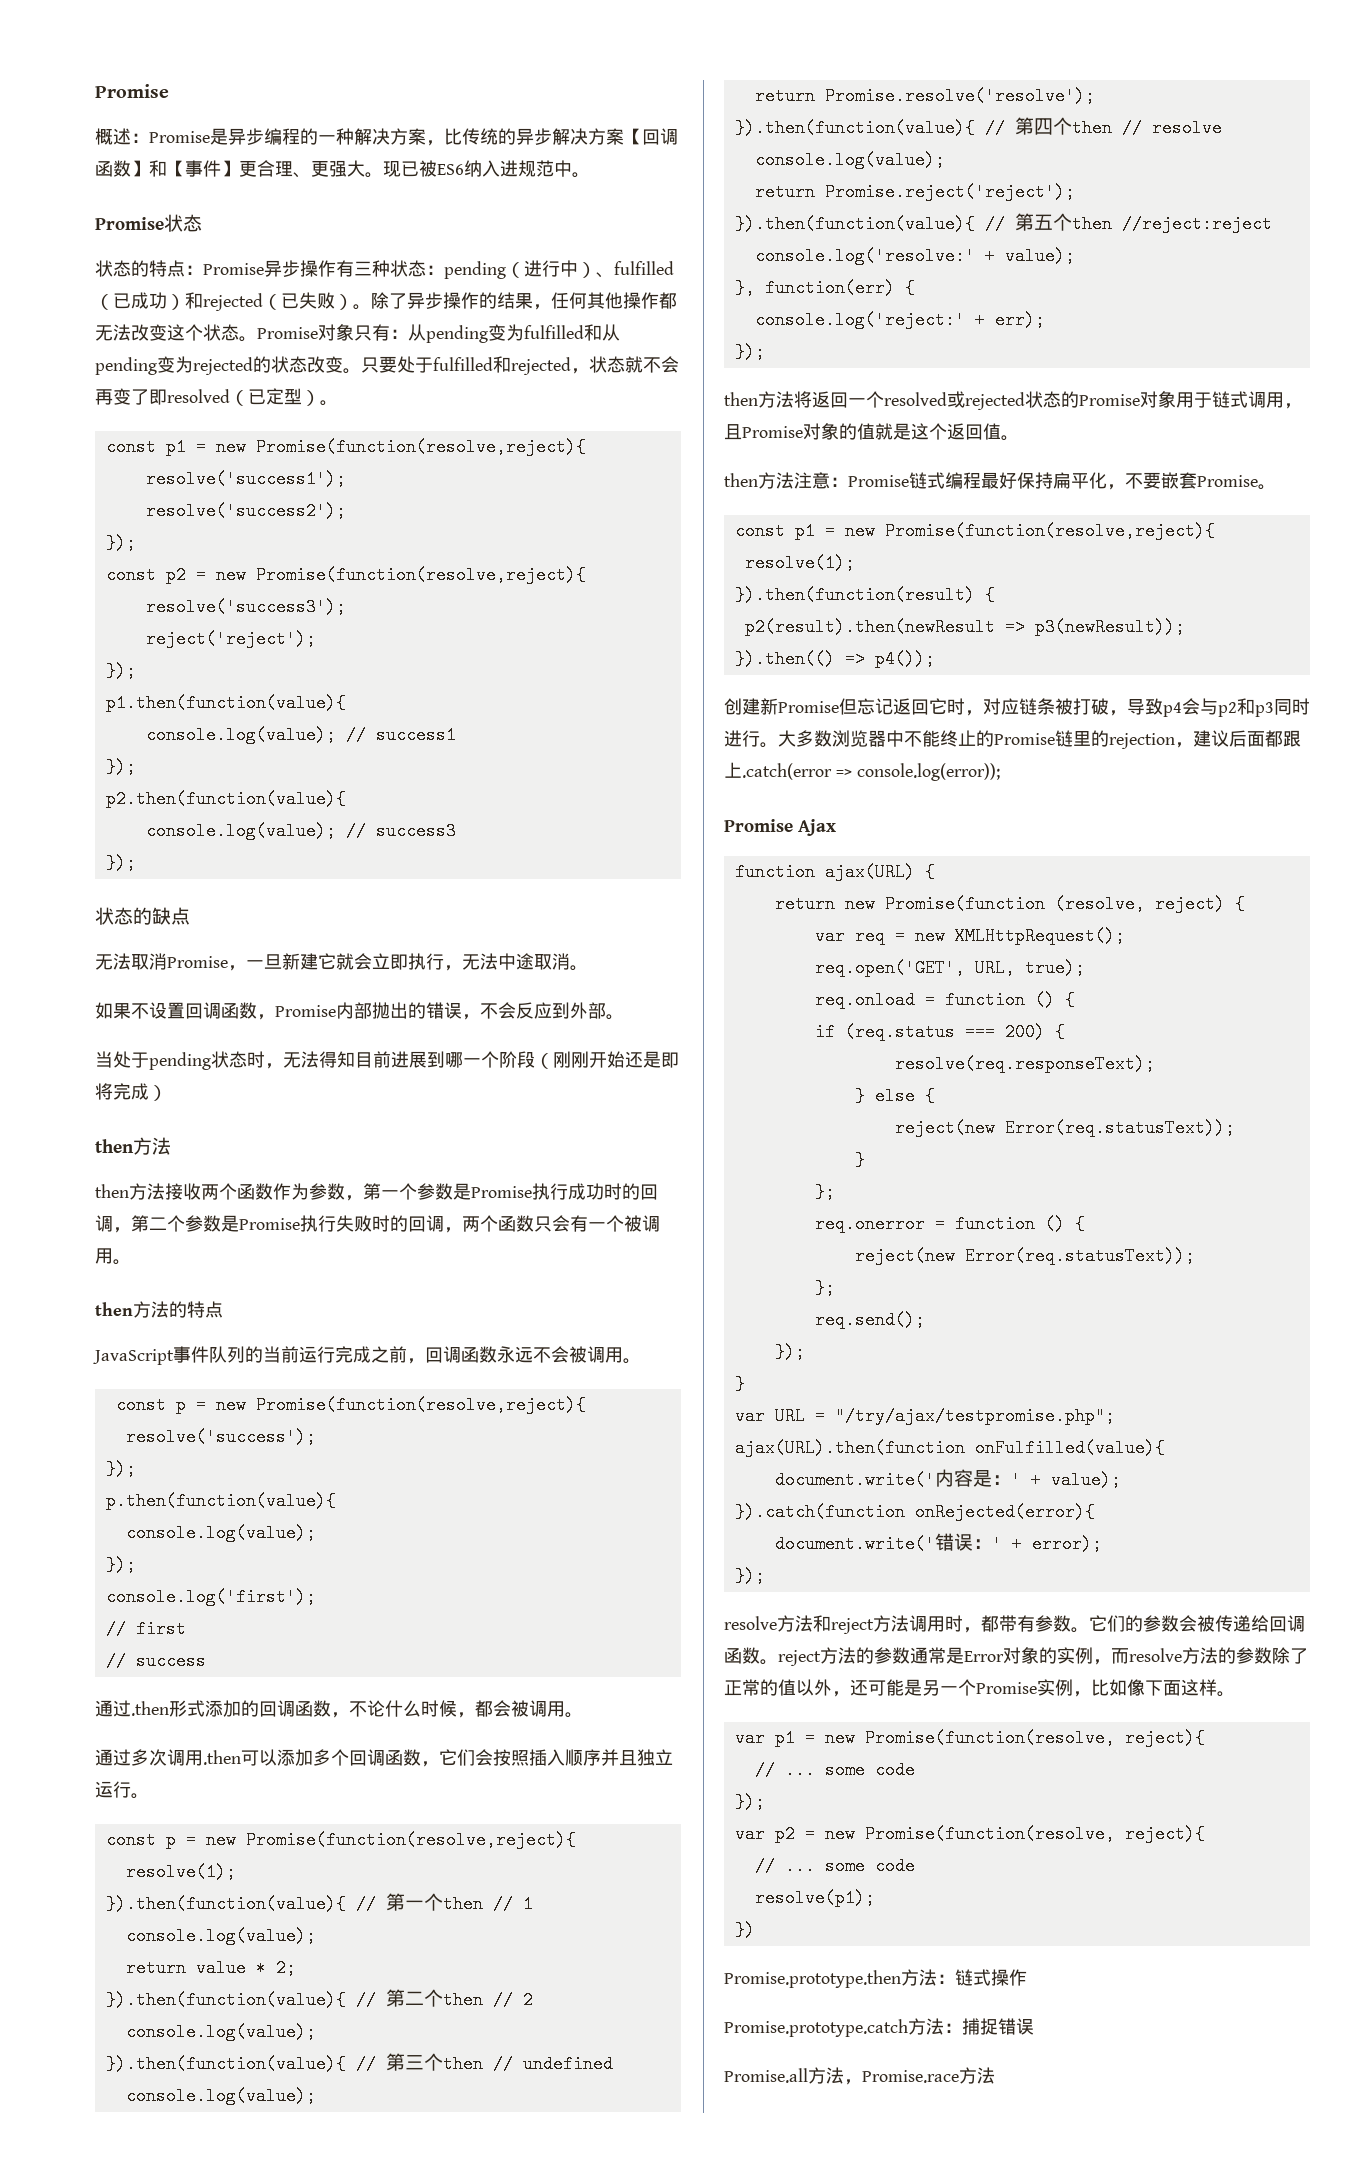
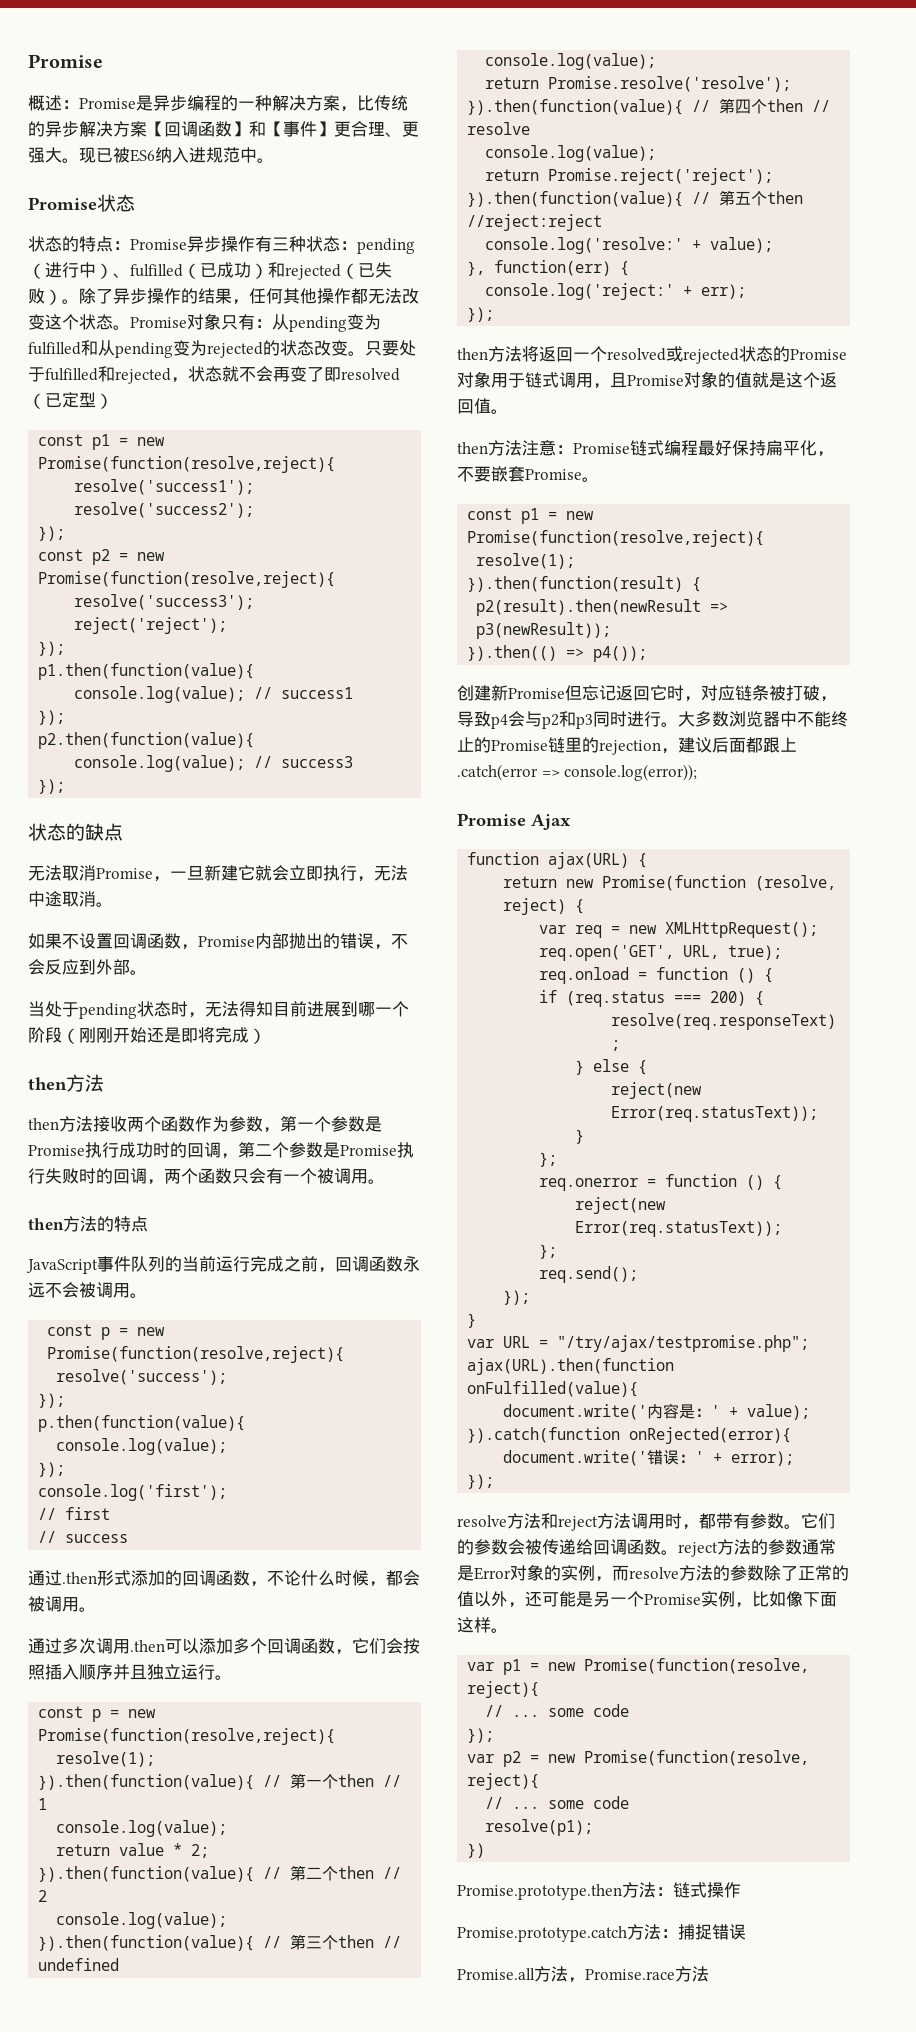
[320,400,338,406] 。 -> (113, 401) none

